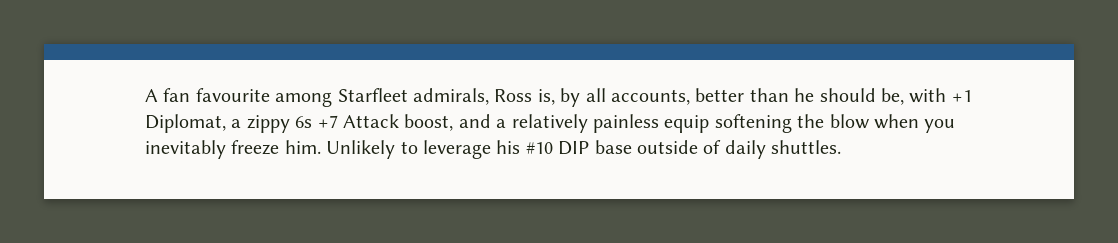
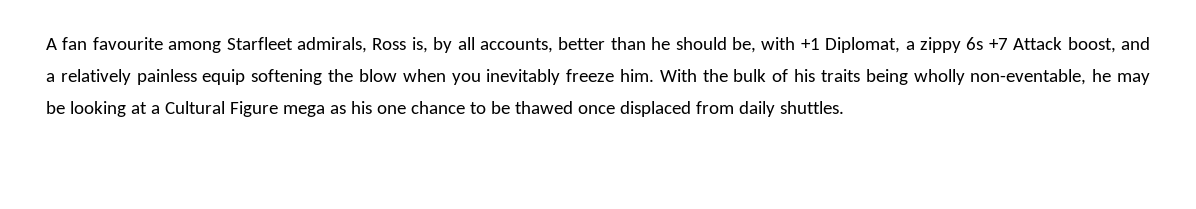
[326,140,722,159] Unlikely to leverage his #10 DIP base outside of -> [659,69,1151,85] [46,101,734,117] With the bulk of his traits being wholly non-eventable, he may be looking at a Cultural Figure mega as his one chance to be thawed once displaced from

